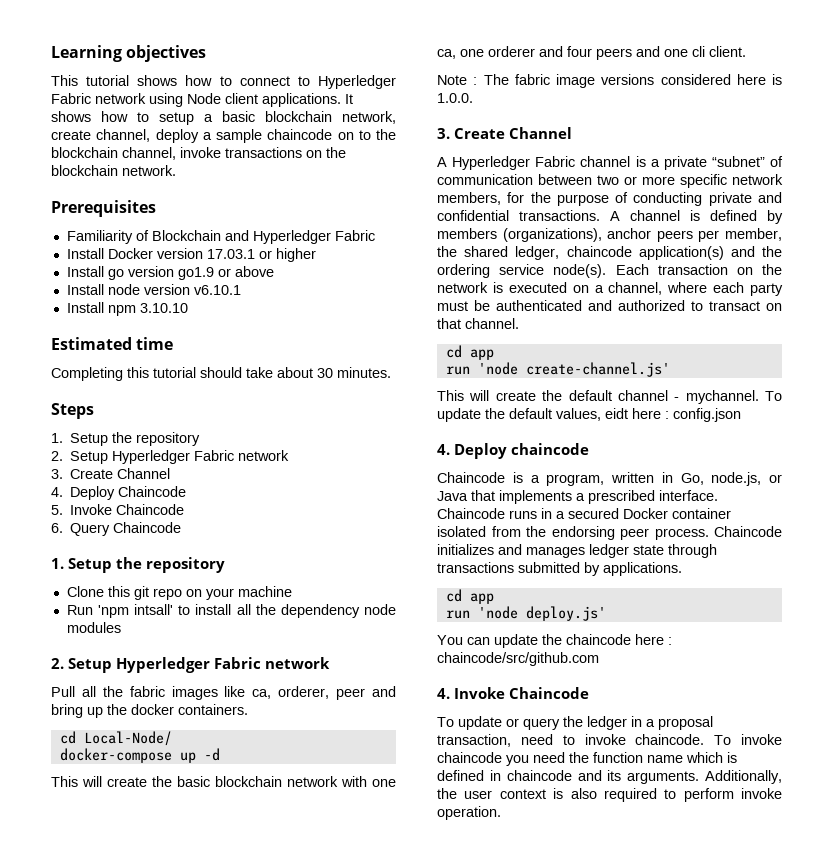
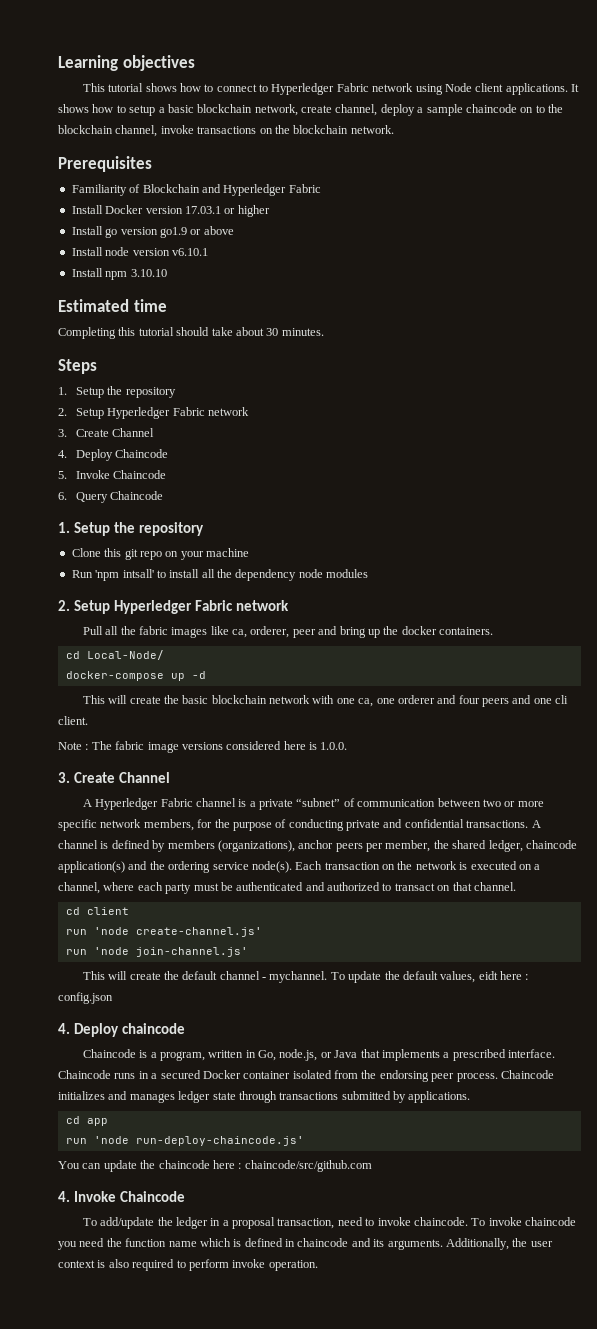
[469,349,494,360] app -> [86,907,129,915] client
(670, 369) none -> [65,947,248,957] // run 'node join-channel.js'
[525,606,606,621] deploy.js' -> [135,1136,304,1146] run-deploy-chaincode.js'
[458,716,560,730] update or query -> [100,1217,155,1229] add/update

